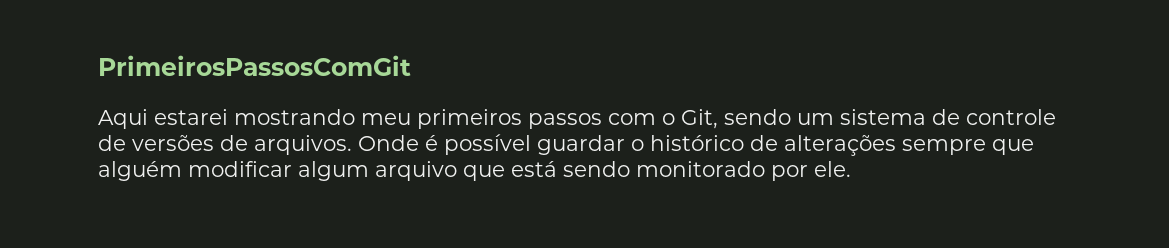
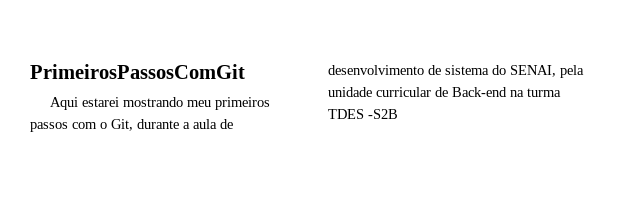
[724,109,1056,125] [98,134,1034,156] [98,161,851,181] sendo um sistema de controle de versões de arquivos. Onde é possível guardar o histórico de alterações sempre que alguém modificar algum arquivo que está sendo monitorado por ele. -> [137,119,233,129] [328,65,584,78] [328,87,561,97] [328,109,398,119] durante a aula de desenvolvimento de sistema do SENAI, pela unidade curricular de Back-end na turma TDES -S2B

